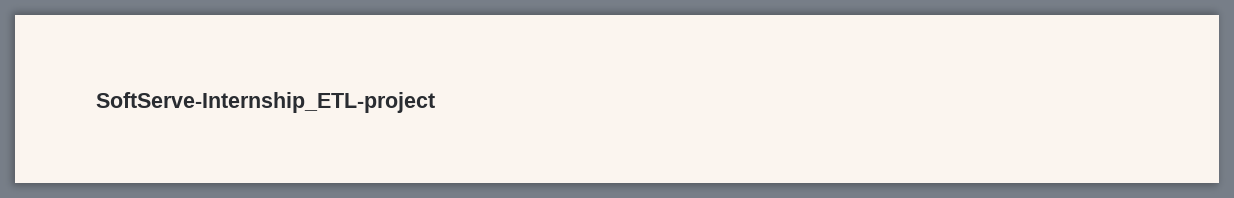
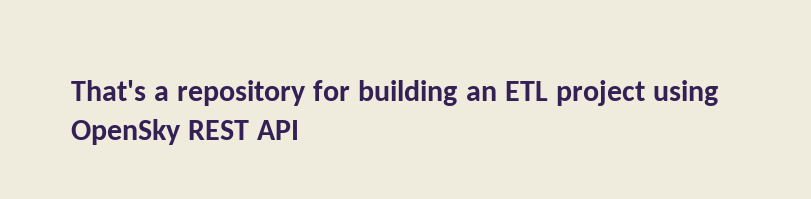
[96,92,435,113] SoftServe-Internship_ETL-project -> [71,80,718,106] [71,119,300,145] That's a repository for building an ETL project using OpenSky REST API

